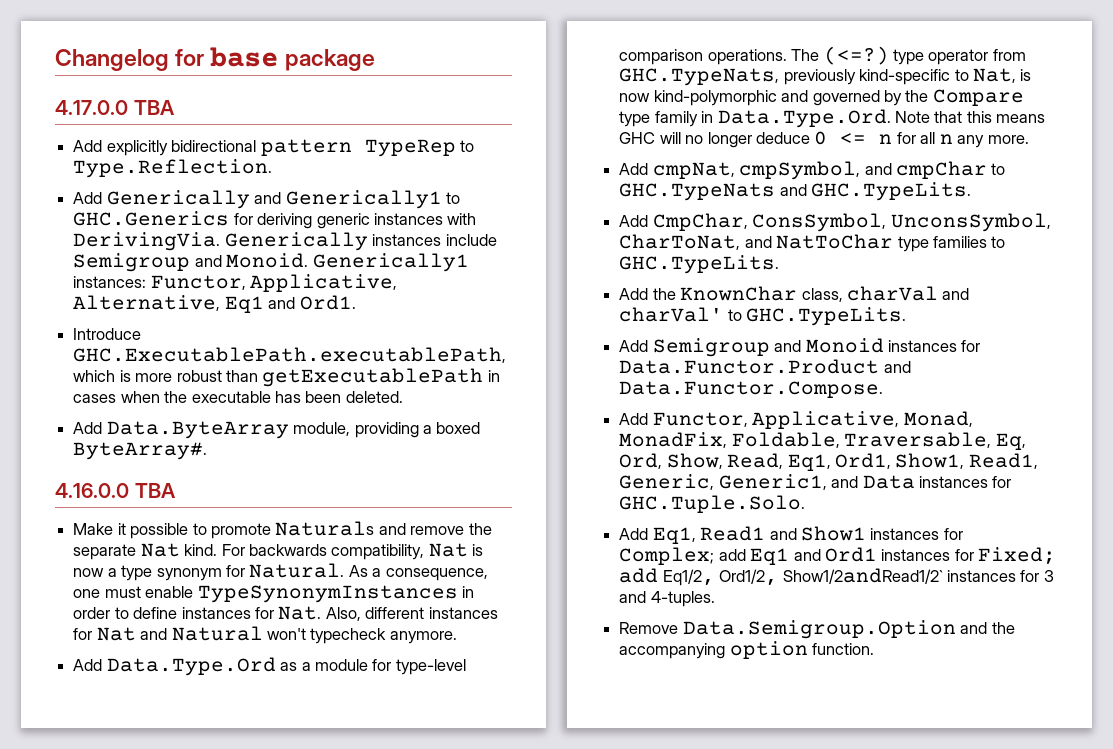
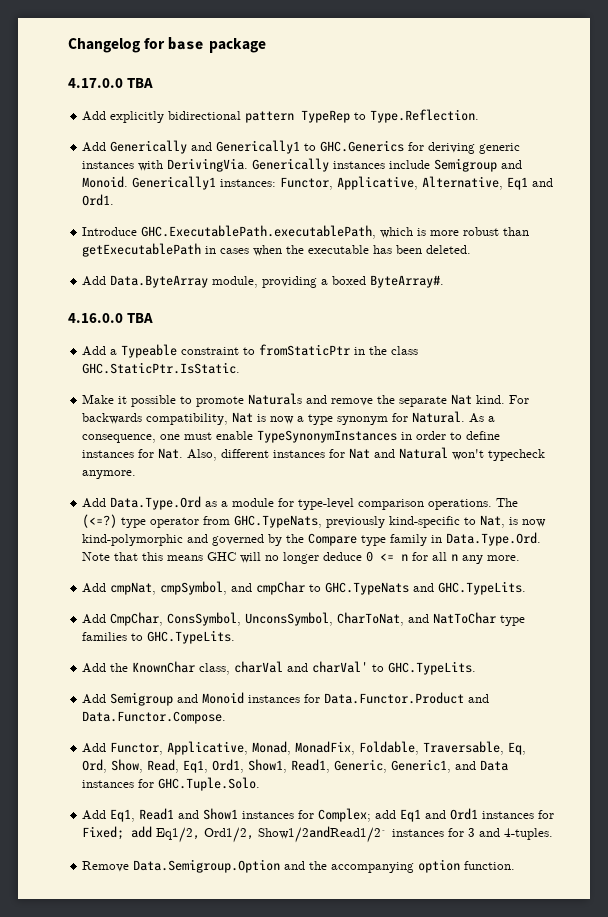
(176, 490) none -> [82,344,419,358] [82,362,241,374] // Add a Typeable constraint to fromStaticPtr in the class GHC.StaticPtr.IsStatic.

